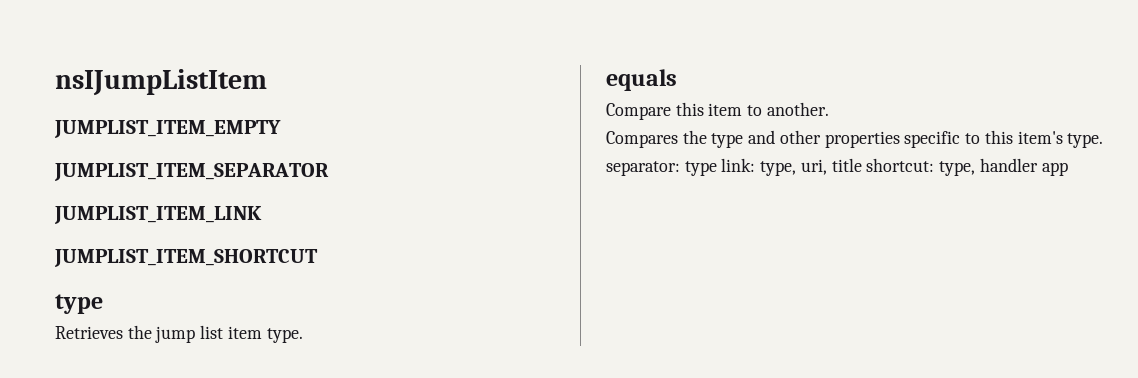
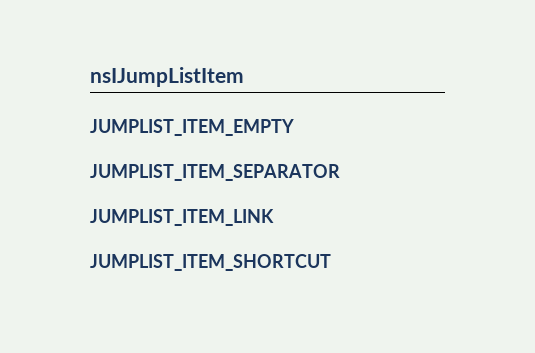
[55,294,103,314] [55,325,303,343] [606,69,677,91] [606,102,829,120] [606,130,1104,148] [606,158,1068,176] // type // Retrieves the jump list item type. // equals // Compare this item to another. // Compares the type and other properties specific to this item's type. // separator: type link: type, uri, title shortcut: type, handler app -> (331, 262) none

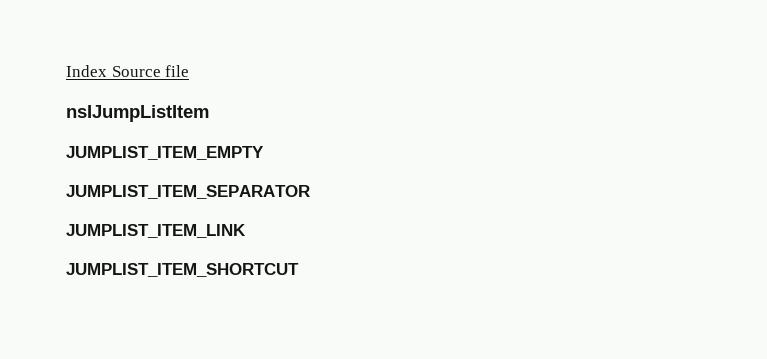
(90, 77) none -> [66,65,190,77] Index Source file //

